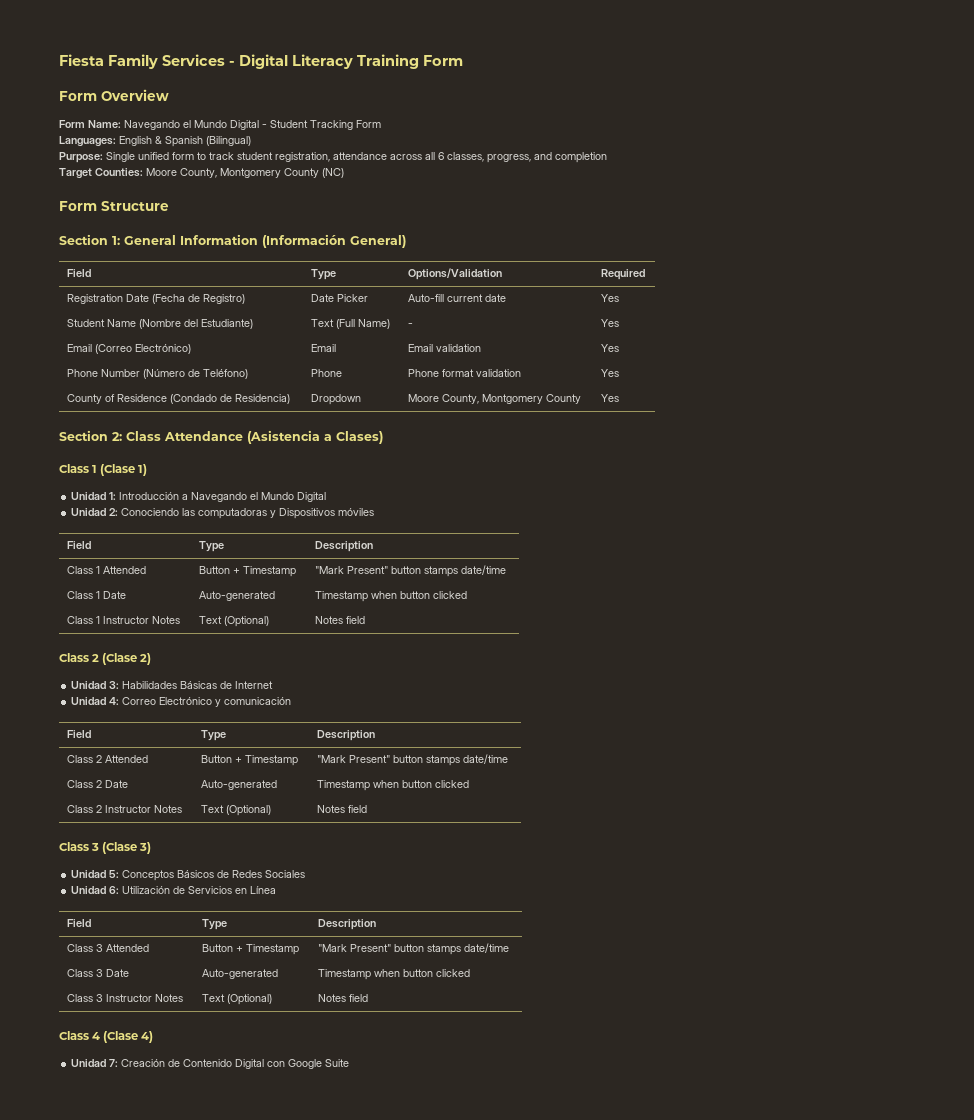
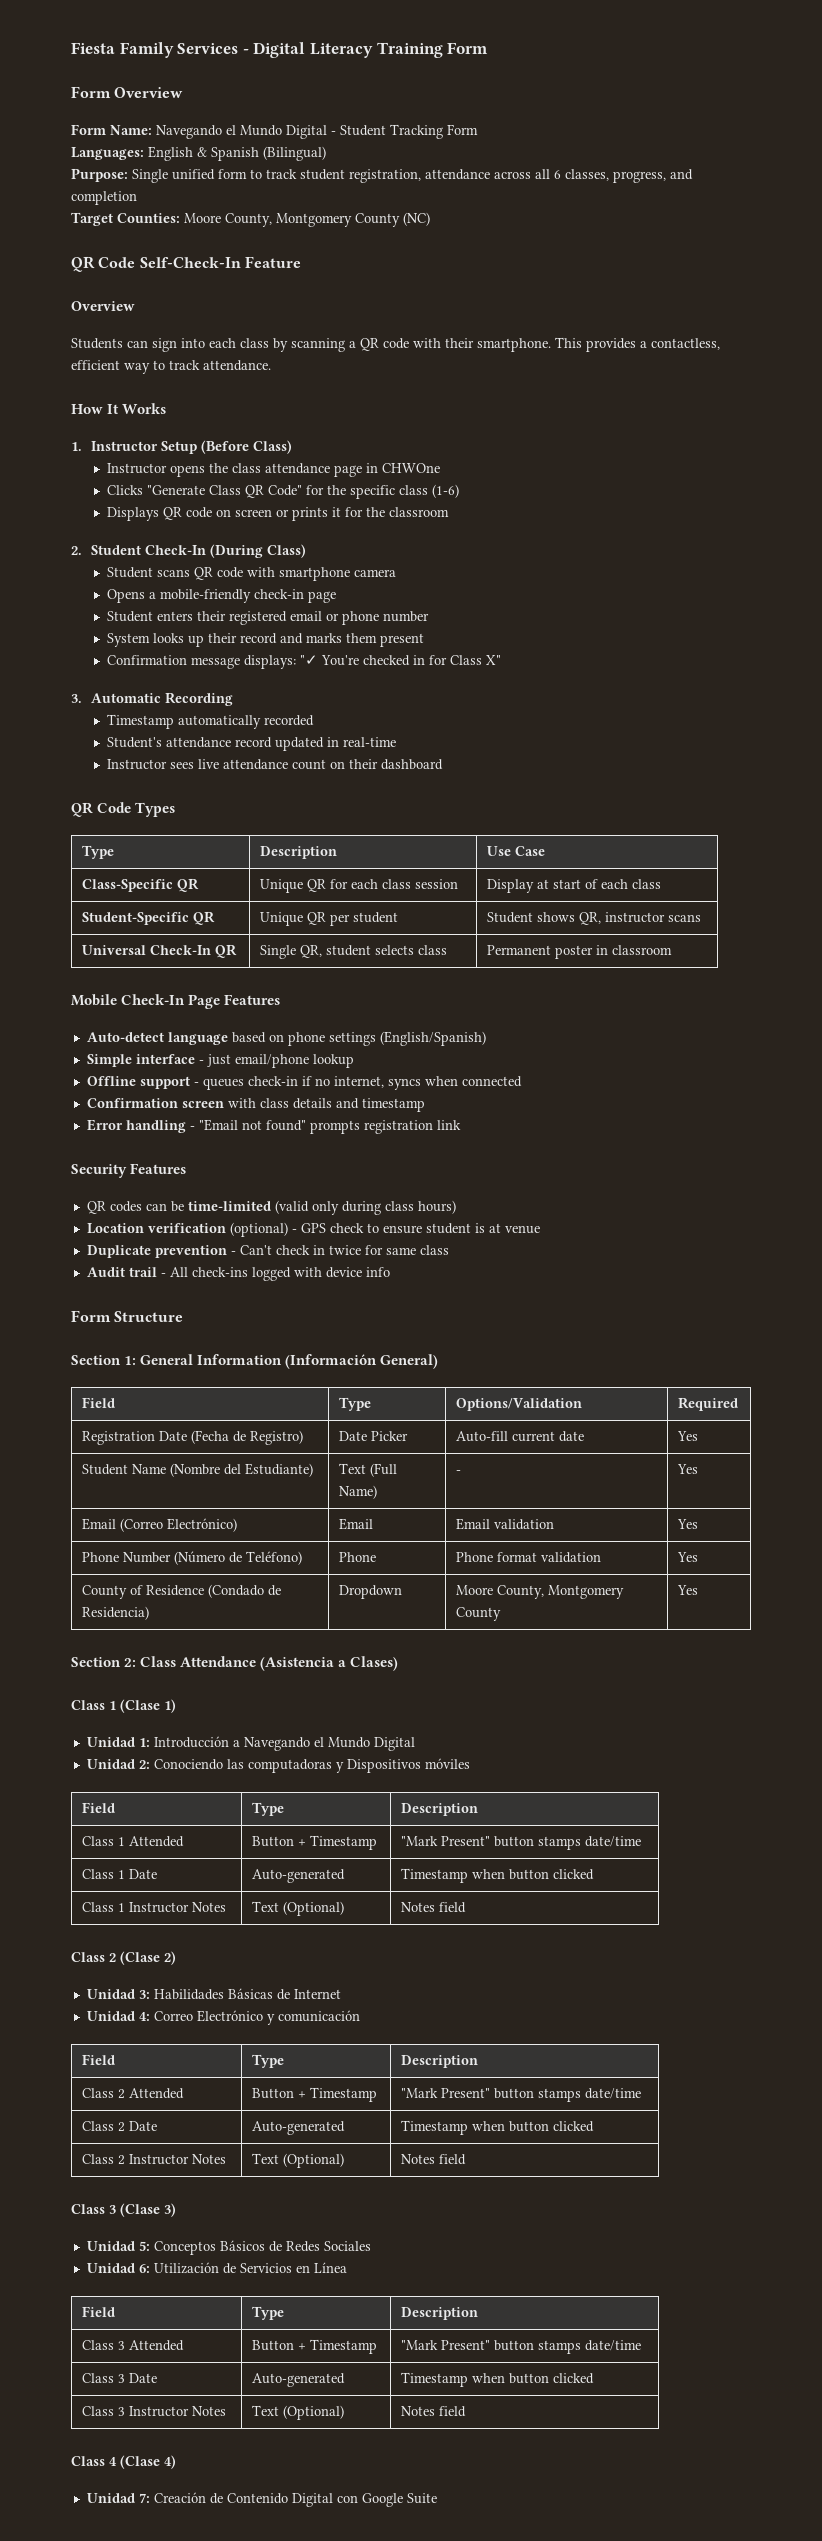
(344, 173) none -> [71,256,301,272] [71,301,135,311] [71,337,720,352] [71,360,271,374] [71,403,167,414] [71,440,293,454] [107,463,441,477] [107,484,460,499] [107,507,450,521] [71,544,307,558] [107,567,397,581] [107,589,337,603] [107,611,430,625] [107,633,425,647] [107,655,502,669] [71,692,234,706] [107,714,315,729] [107,737,397,751] [107,759,444,770] [71,802,176,817] [81,845,114,859] [259,846,337,859] [486,846,545,856] [81,878,199,892] [259,879,458,893] [486,879,661,893] [81,911,215,925] [259,912,398,926] [486,912,701,925] [81,944,237,958] [259,945,447,959] [486,945,672,959] [71,994,281,1009] [86,1031,486,1046] [86,1054,354,1068] [86,1076,522,1090] [86,1098,425,1112] [86,1119,461,1134] [71,1163,187,1178] [86,1200,456,1215] [86,1222,540,1237] [86,1245,449,1258] [86,1267,390,1281] // QR Code Self-Check-In Feature // Overview // Students can sign into each class by scanning a QR code with their smartphone. This provides a contactless, efficient way to track attendance. // How It Works // 1. Instructor Setup (Before Class) // Instructor opens the class attendance page in CHWOne // Clicks "Generate Class QR Code" for the specific class (1-6) // Displays QR code on screen or prints it for the classroom // 2. Student Check-In (During Class) // Student scans QR code with smartphone camera // Opens a mobile-friendly check-in page // Student enters their registered email or phone number // System looks up their record and marks them present // Confirmation message displays: "✓ You're checked in for Class X" // 3. Automatic Recording // Timestamp automatically recorded // Student's attendance record updated in real-time // Instructor sees live attendance count on their dashboard // QR Code Types // Type | Description | Use Case // Class-Specific QR | Unique QR for each class session | Display at start of each class // Student-Specific QR | Unique QR per student | Student shows QR, instructor scans // Universal Check-In QR | Single QR, student selects class | Permanent poster in classroom // Mobile Check-In Page Features // Auto-detect language based on phone settings (English/Spanish) // Simple interface - just email/phone lookup // Offline support - queues check-in if no internet, syncs when connected // Confirmation screen with class details and timestamp // Error handling - "Email not found" prompts registration link // Security Features // QR codes can be time-limited (valid only during class hours) // Location verification (optional) - GPS check to ensure student is at venue // Duplicate prevention - Can't check in twice for same class // Audit trail - All check-ins logged with device info

